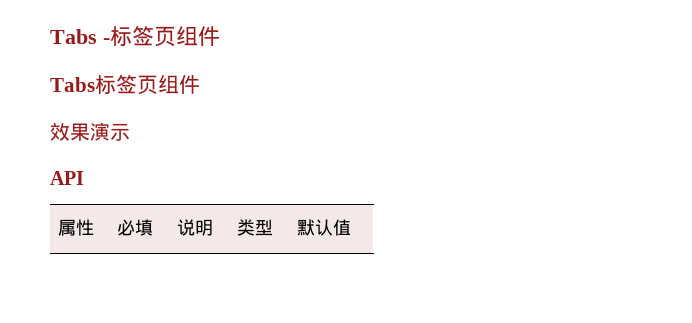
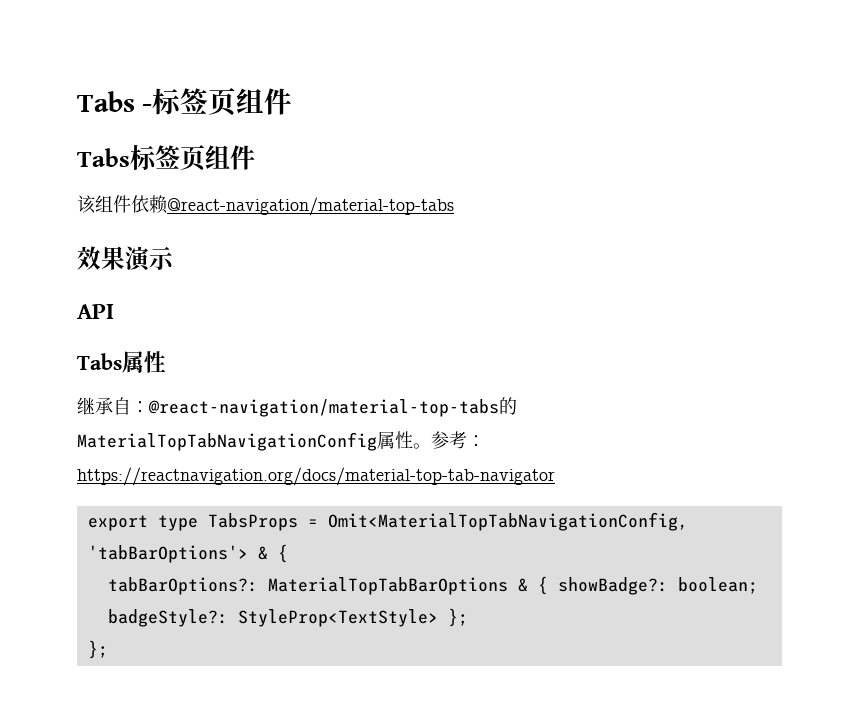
(200, 84) none -> [77,195,454,216] // 该组件依赖@react-navigation/material-top-tabs
[58,219,95,236] [117,219,154,236] [177,219,214,236] [237,219,274,236] [297,219,352,236] // 属性 | 必填 | 说明 | 类型 | 默认值 -> [77,351,166,373] [77,397,517,417] [77,431,485,451] [77,467,555,486] [87,512,688,531] [87,544,288,563] [107,576,758,595] [107,608,468,627] [87,640,108,659] // Tabs属性 // 继承自：@react-navigation/material-top-tabs的MaterialTopTabNavigationConfig属性。参考：https://reactnavigation.org/docs/material-top-tab-navigator // export type TabsProps = Omit<MaterialTopTabNavigationConfig, 'tabBarOptions'> & { // tabBarOptions?: MaterialTopTabBarOptions & { showBadge?: boolean; badgeStyle?: StyleProp<TextStyle> }; // };

